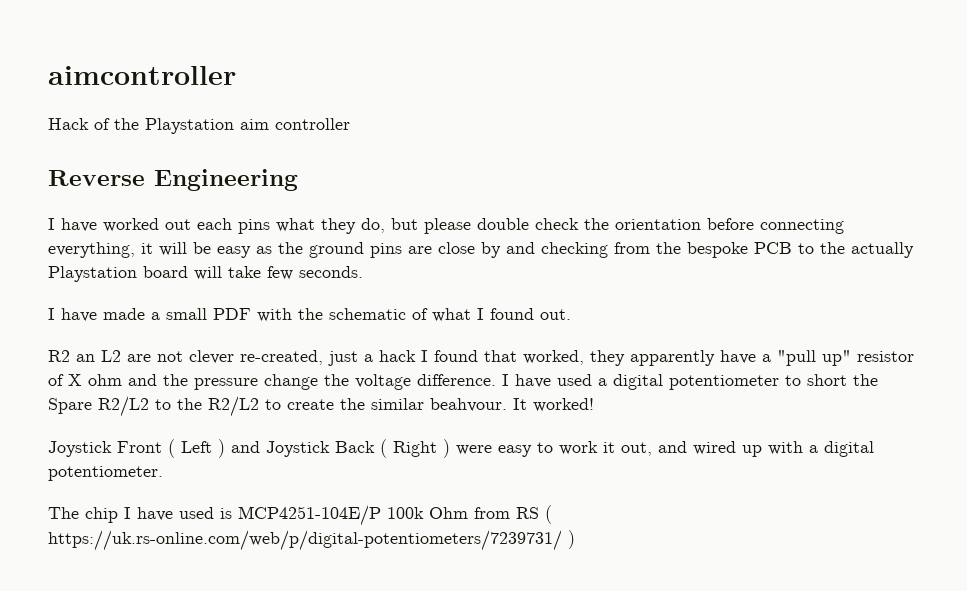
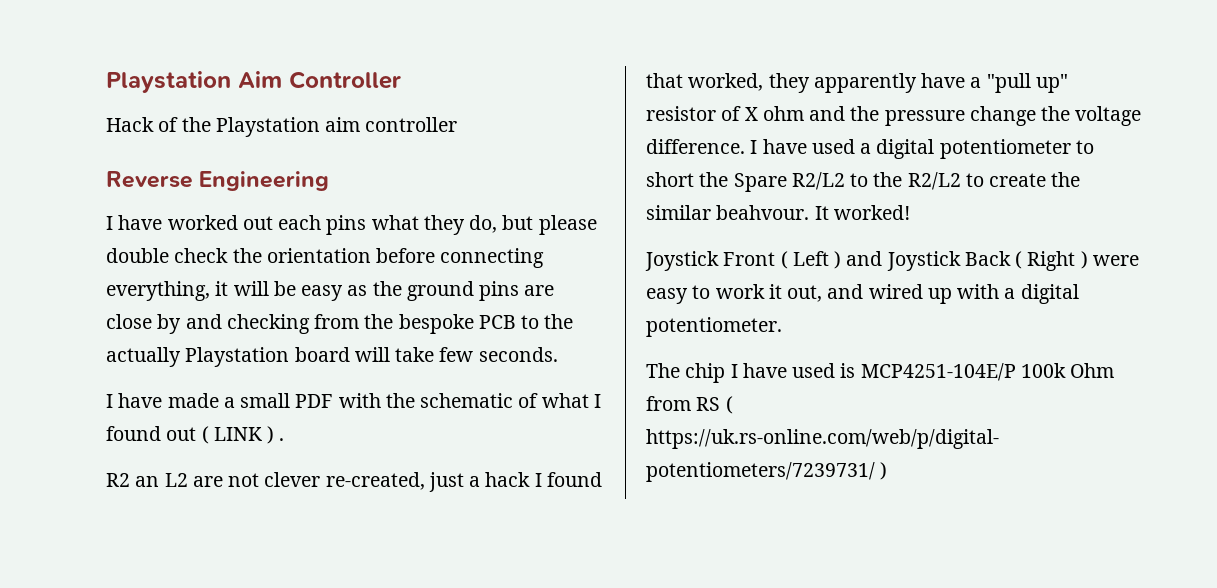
[48,66,236,85] aimcontroller -> [106,71,401,93] Playstation Aim Controller
[540,309,571,320] out. -> [166,426,285,444] out ( LINK ) .

